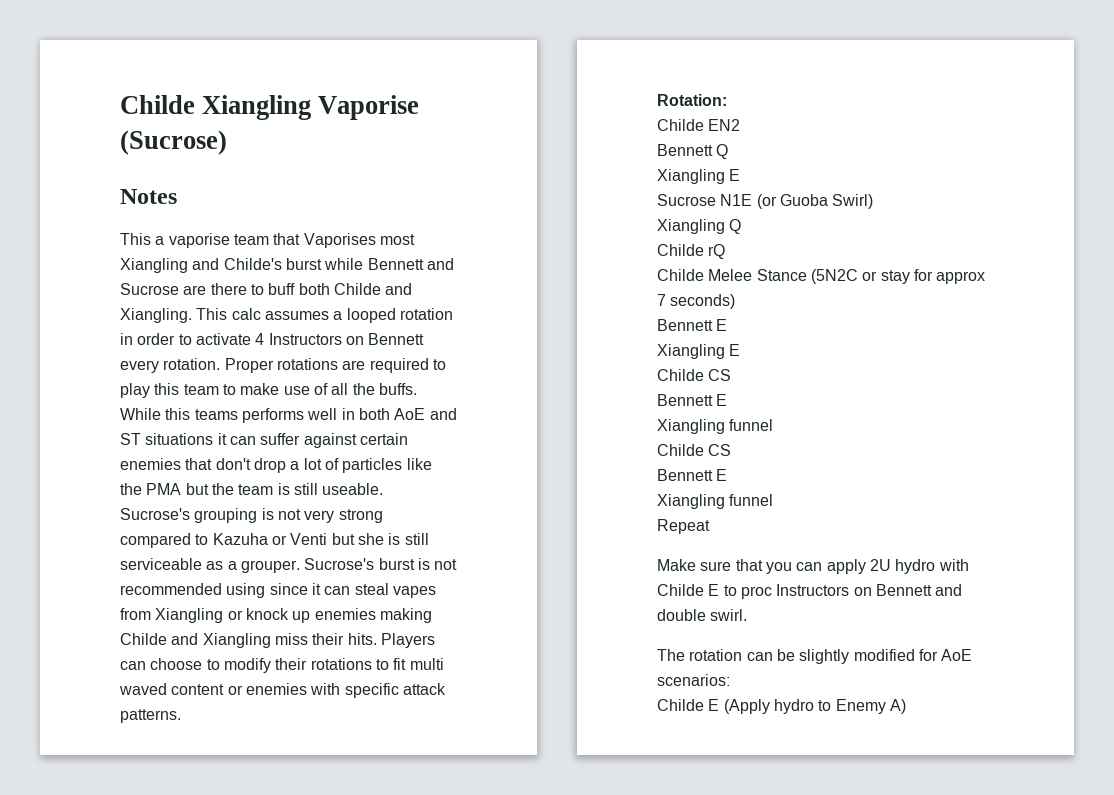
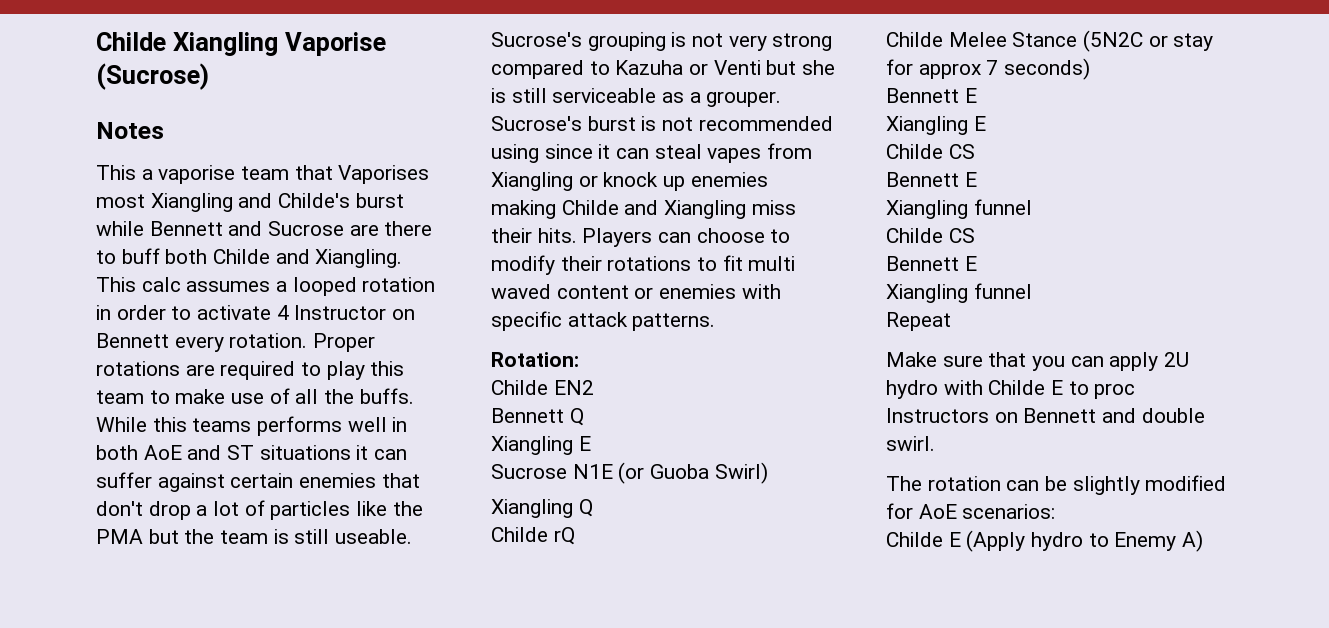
[268,333,342,345] Instructors -> [294,305,387,320] Instructor

